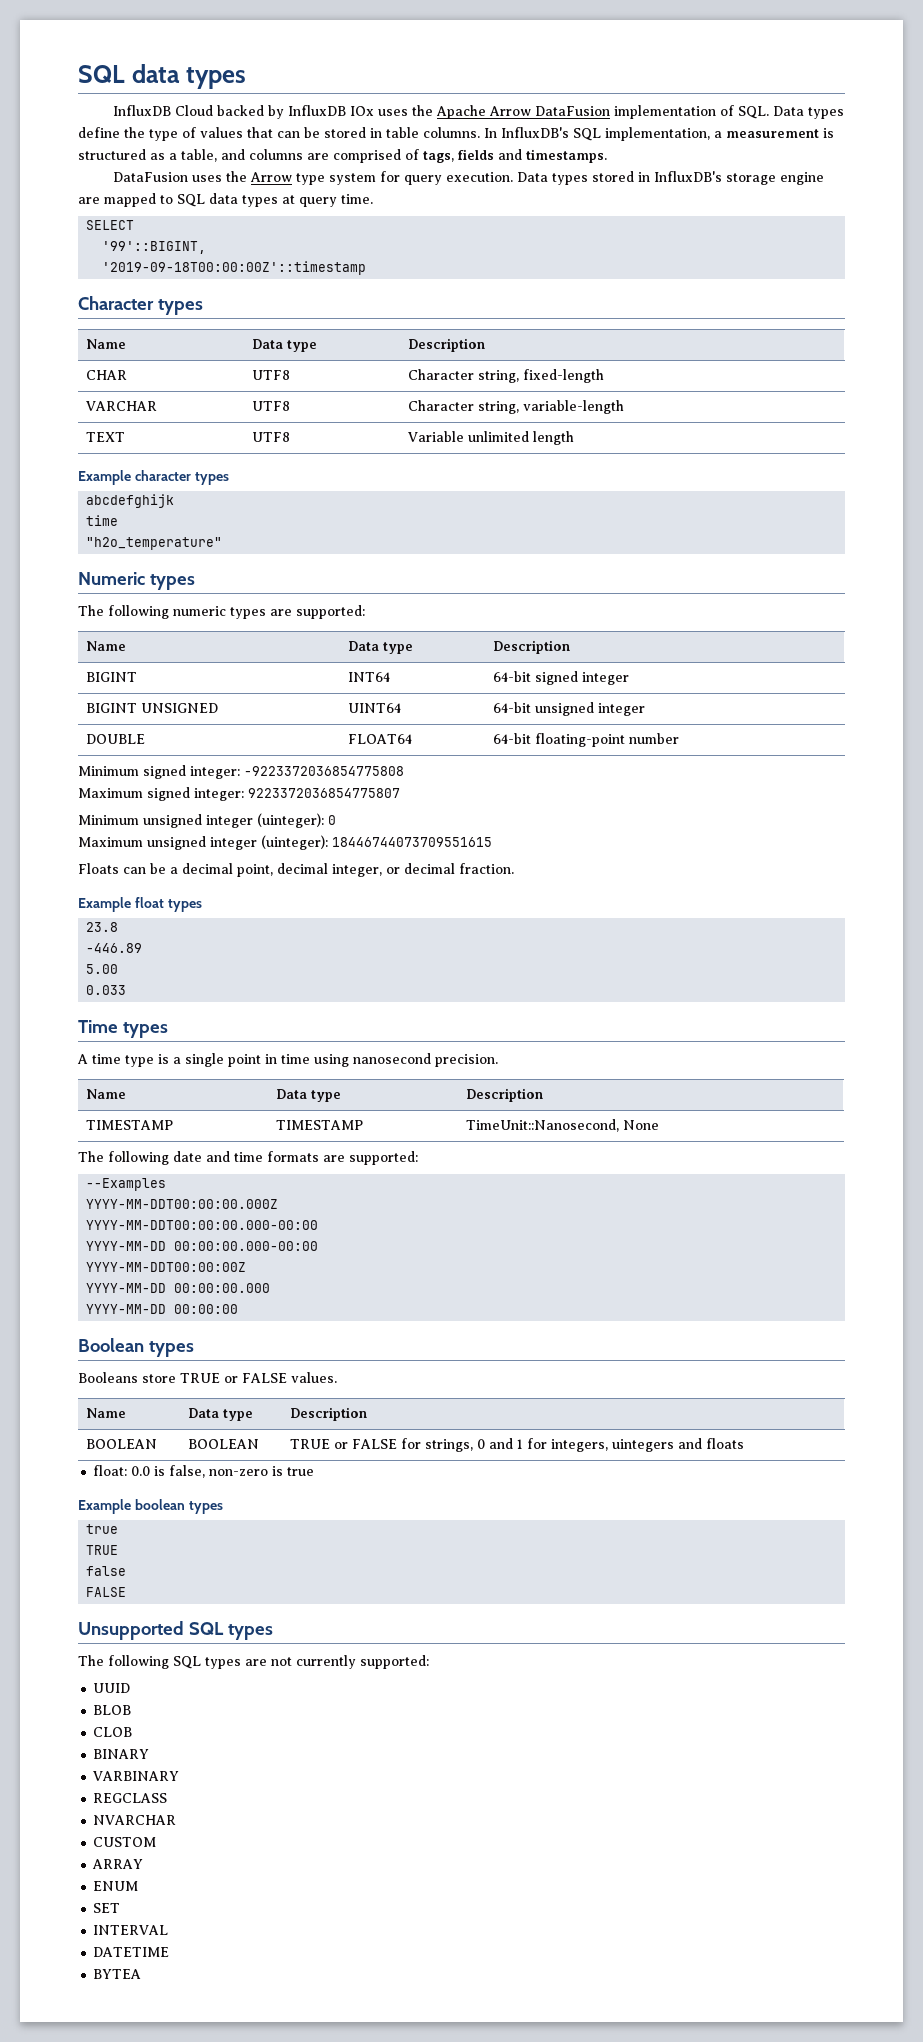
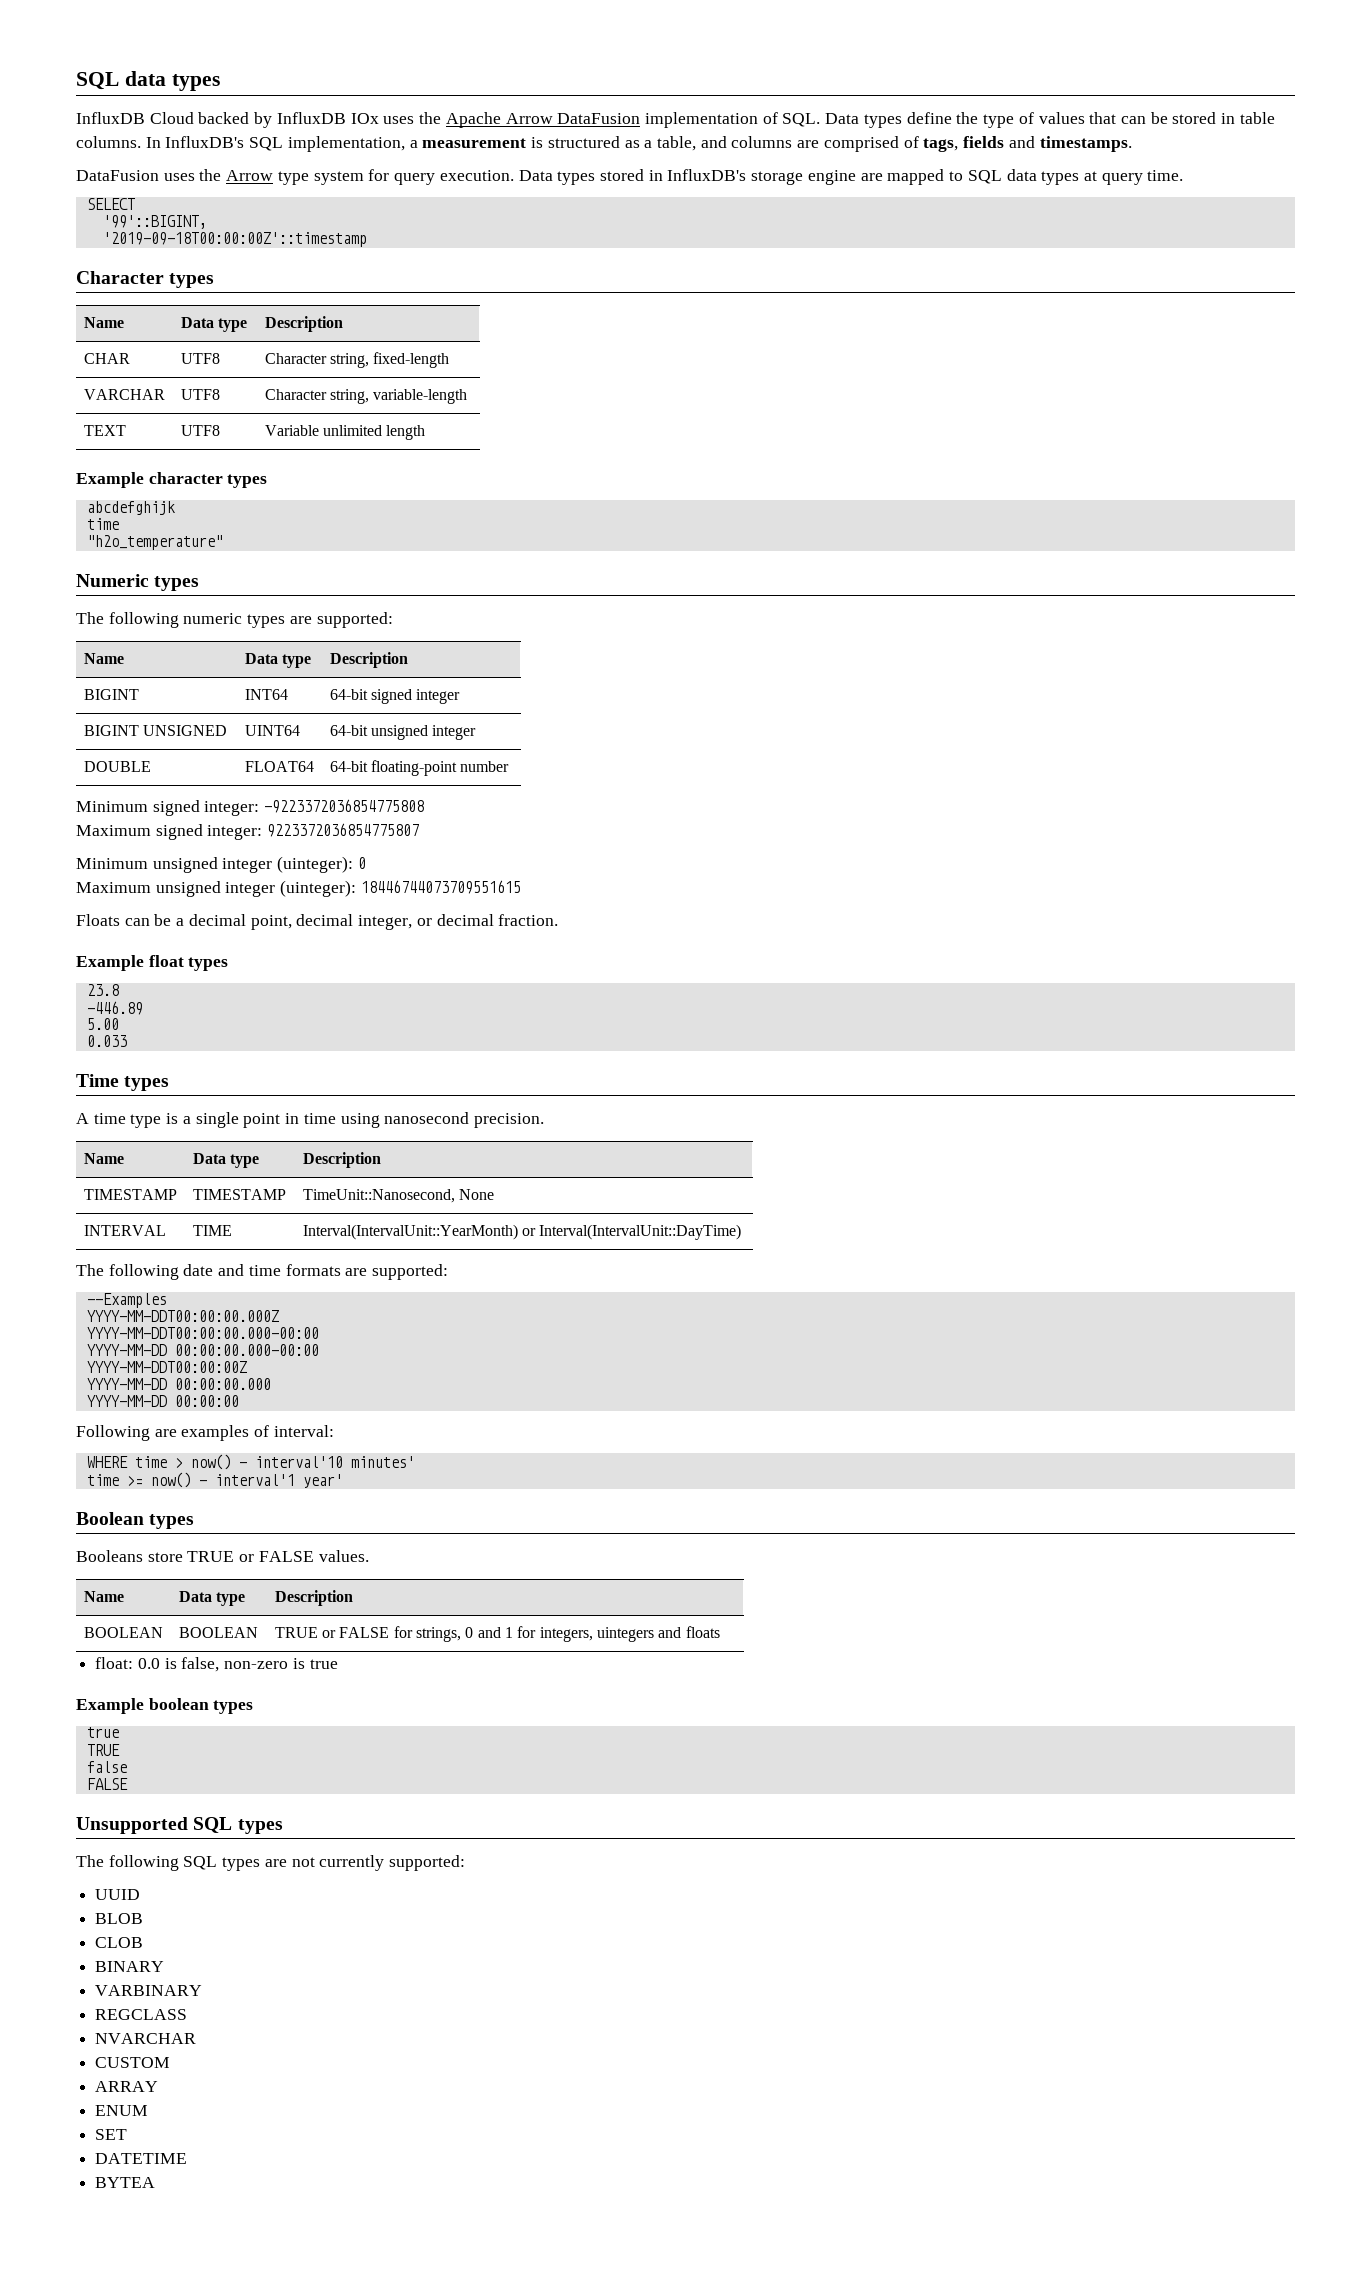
(659, 1125) none -> [83,1225,166,1236] [192,1225,232,1236] [302,1224,742,1240] // INTERVAL | TIME | Interval(IntervalUnit::YearMonth) or Interval(IntervalUnit::DayTime)
(239, 1309) none -> [76,1425,334,1441] [86,1454,415,1470] [86,1472,343,1488] // Following are examples of interval: // WHERE time > now() - interval'10 minutes' // time >= now() - interval'1 year'
[93,1925,169,1935] // INTERVAL -> (128, 2134) none

